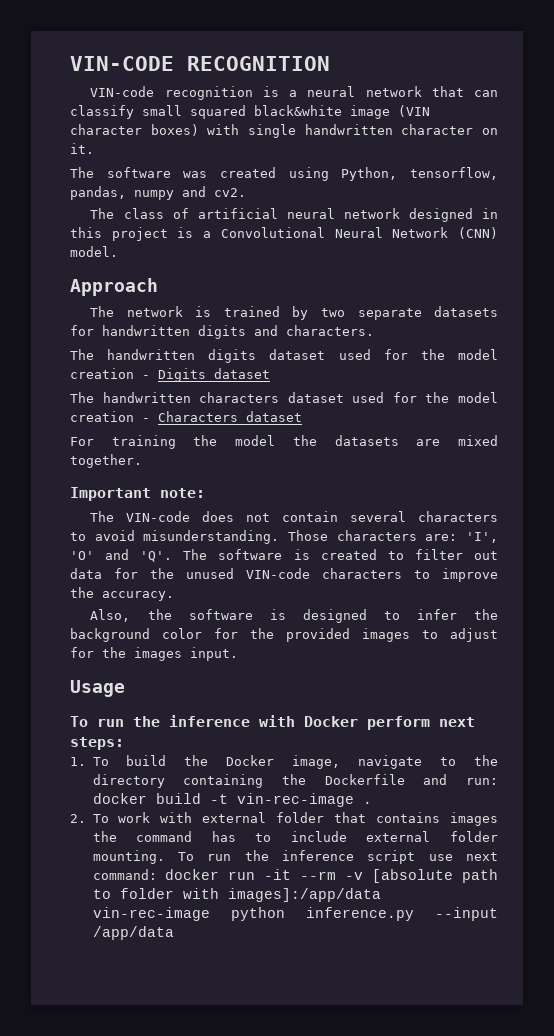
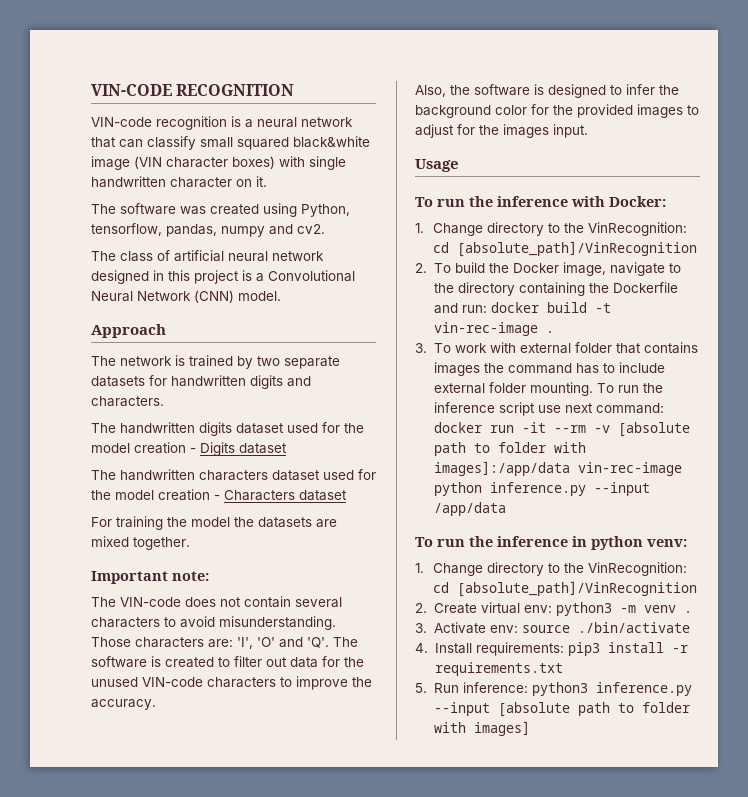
[304,716,475,730] [70,737,124,750] [70,757,86,766] Docker perform next steps: // 1. -> [609,196,666,207] [415,222,688,236] [433,241,698,257] [415,263,427,273] Docker: // 1. Change directory to the VinRecognition: cd [absolute_path]/VinRecognition // 2.
[70,814,86,823] 2. -> [415,343,427,353] 3.
(174, 933) none -> [415,536,687,550] [415,562,688,576] [433,581,698,597] [415,602,692,616] [415,622,690,634] [415,642,688,656] [434,662,563,676] [415,682,692,696] [433,702,690,717] [433,721,530,736] // To run the inference in python venv: // 1. Change directory to the VinRecognition: cd [absolute_path]/VinRecognition // 2. Create virtual env: python3 -m venv . // 3. Activate env: source ./bin/activate // 4. Install requirements: pip3 install -r requirements.txt // 5. Run inference: python3 inference.py --input [absolute path to folder with images]

